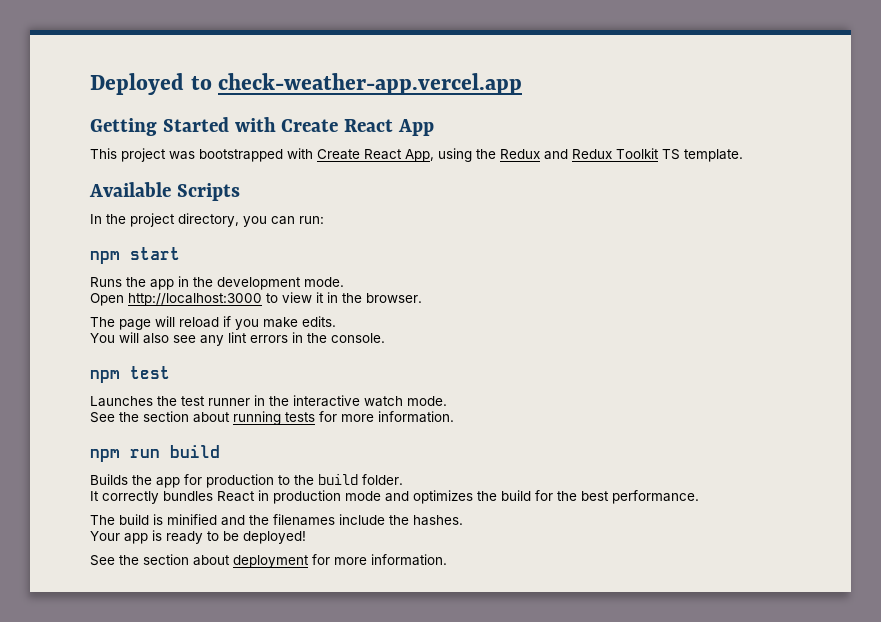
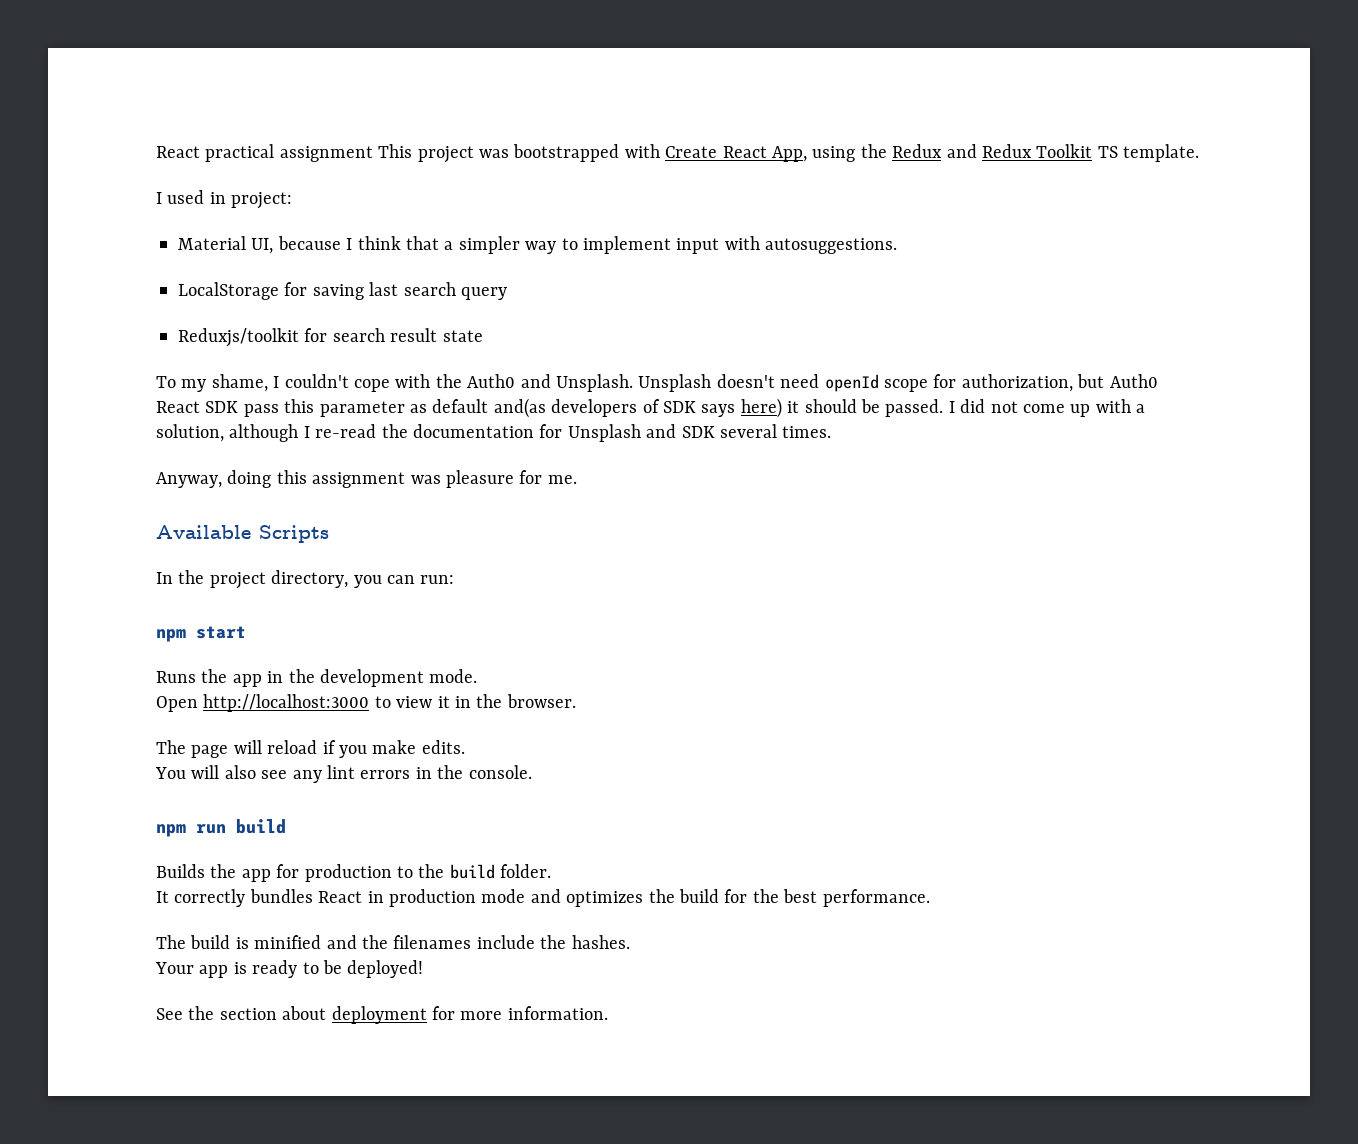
[90,73,523,95] [90,117,435,136] Deployed to check-weather-app.vercel.app // Getting Started with Create React App // -> [156,144,373,162] React practical assignment
(743, 155) none -> [156,190,293,209] [178,236,898,254] [178,282,507,300] [178,328,483,347] [156,374,1158,392] [156,398,1146,418] [156,424,832,442] [156,470,577,488] // I used in project: // Material UI, because I think that a simpler way to implement input with autosuggestions. // LocalStorage for saving last search query // Reduxjs/toolkit for search result state // To my shame, I couldn't cope with the Auth0 and Unsplash. Unsplash doesn't need openId scope for authorization, but Auth0 React SDK pass this parameter as default and(as developers of SDK says here) it should be passed. I did not come up with a solution, although I re-read the documentation for Unsplash and SDK several times. // Anyway, doing this assignment was pleasure for me.
[90,366,170,383] [90,395,447,407] [90,411,454,425] // npm test // Launches the test runner in the interactive watch mode. // See the section about running tests for more information. -> (532, 772) none

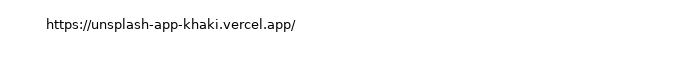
[156,144,1200,163] [156,190,293,209] [178,236,898,254] [178,282,507,300] [178,328,483,347] [156,374,1158,392] [156,398,1146,418] [156,424,832,442] [156,470,577,488] [156,525,329,543] [156,570,455,589] [156,626,246,642] [156,669,478,687] [156,694,576,712] [156,740,465,758] [155,765,532,783] [156,819,286,837] [156,864,552,882] [156,889,930,907] [156,935,630,949] [155,960,424,978] [156,1006,608,1024] React practical assignment This project was bootstrapped with Create React App, using the Redux and Redux Toolkit TS template. // I used in project: // Material UI, because I think that a simpler way to implement input with autosuggestions. // LocalStorage for saving last search query // Reduxjs/toolkit for search result state // To my shame, I couldn't cope with the Auth0 and Unsplash. Unsplash doesn't need openId scope for authorization, but Auth0 React SDK pass this parameter as default and(as developers of SDK says here) it should be passed. I did not come up with a solution, although I re-read the documentation for Unsplash and SDK several times. // Anyway, doing this assignment was pleasure for me. // Available Scripts // In the project directory, you can run: // npm start // Runs the app in the development mode. // Open http://localhost:3000 to view it in the browser. // The page will reload if you make edits. // You will also see any lint errors in the console. // npm run build // Builds the app for production to the build folder. // It correctly bundles React in production mode and optimizes the build for the best performance. // The build is minified and the filenames include the hashes. // Your app is ready to be deployed! // See the section about deployment for more information. -> [46,18,296,32] https://unsplash-app-khaki.vercel.app/

